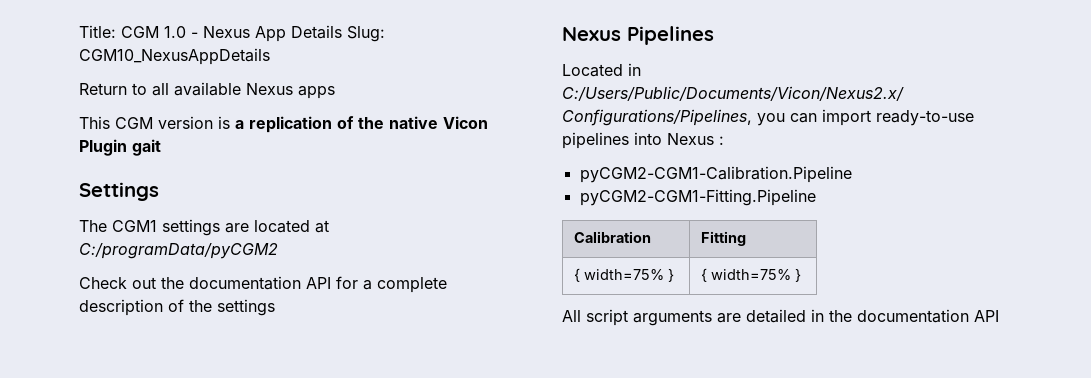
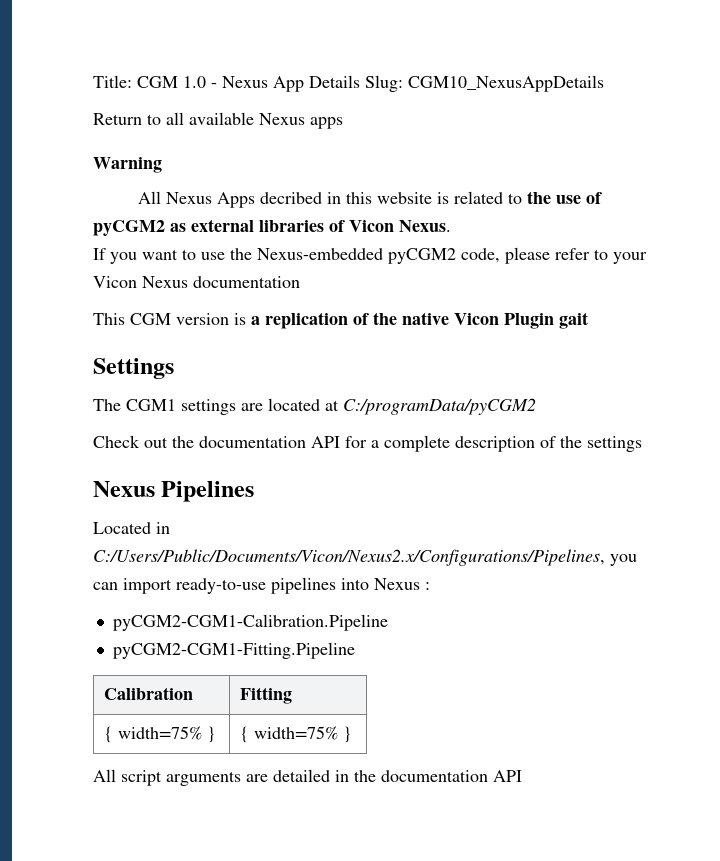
(335, 92) none -> [93,157,162,173] [138,191,603,208] [93,219,451,236] [93,247,647,264] [93,276,300,288] // Warning // All Nexus Apps decribed in this website is related to the use of pyCGM2 as external libraries of Vicon Nexus. // If you want to use the Nexus-embedded pyCGM2 code, please refer to your Vicon Nexus documentation

